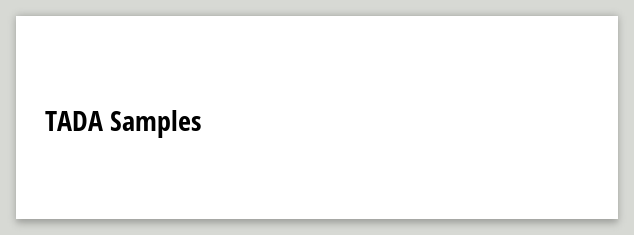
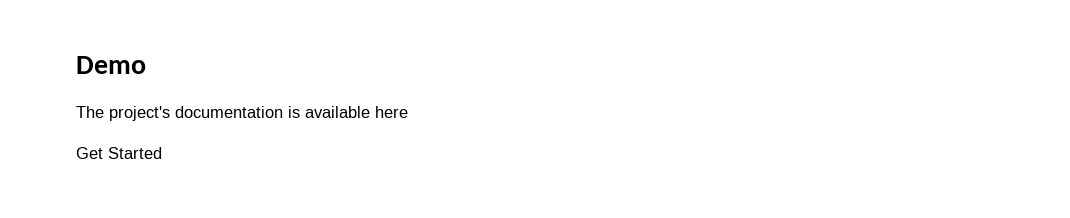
[45,110,202,138] TADA Samples -> [76,56,146,74] [76,106,408,121] [76,147,162,159] Demo // The project's documentation is available here // Get Started

